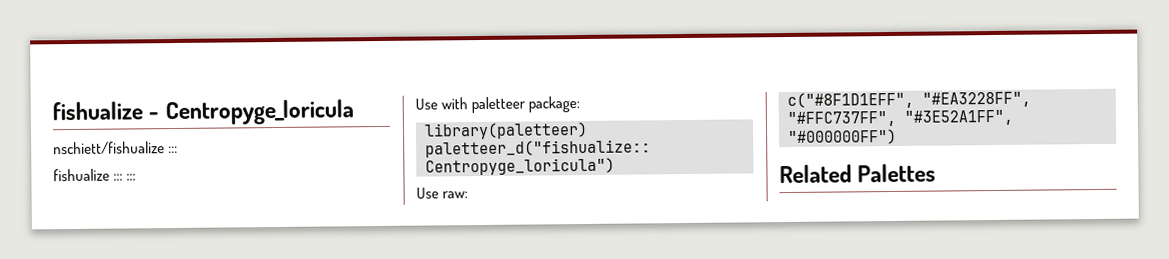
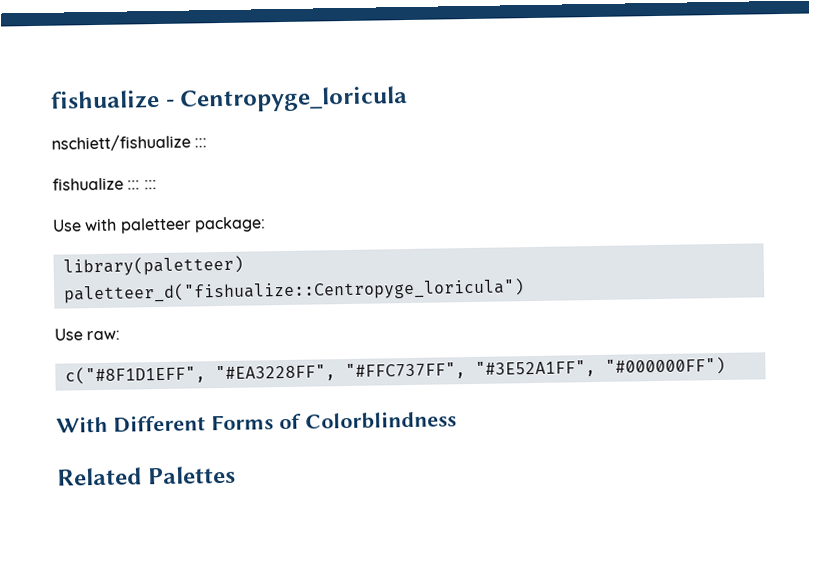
(897, 137) none -> [56,410,457,433] // With Different Forms of Colorblindness

